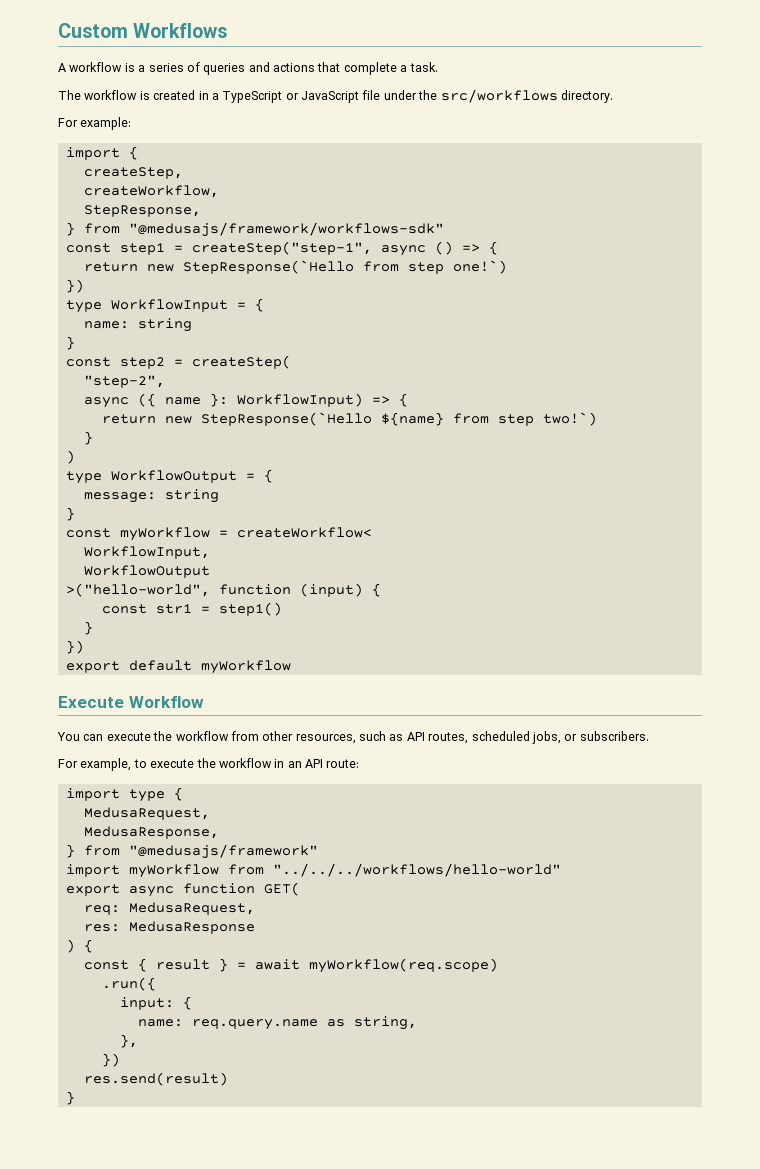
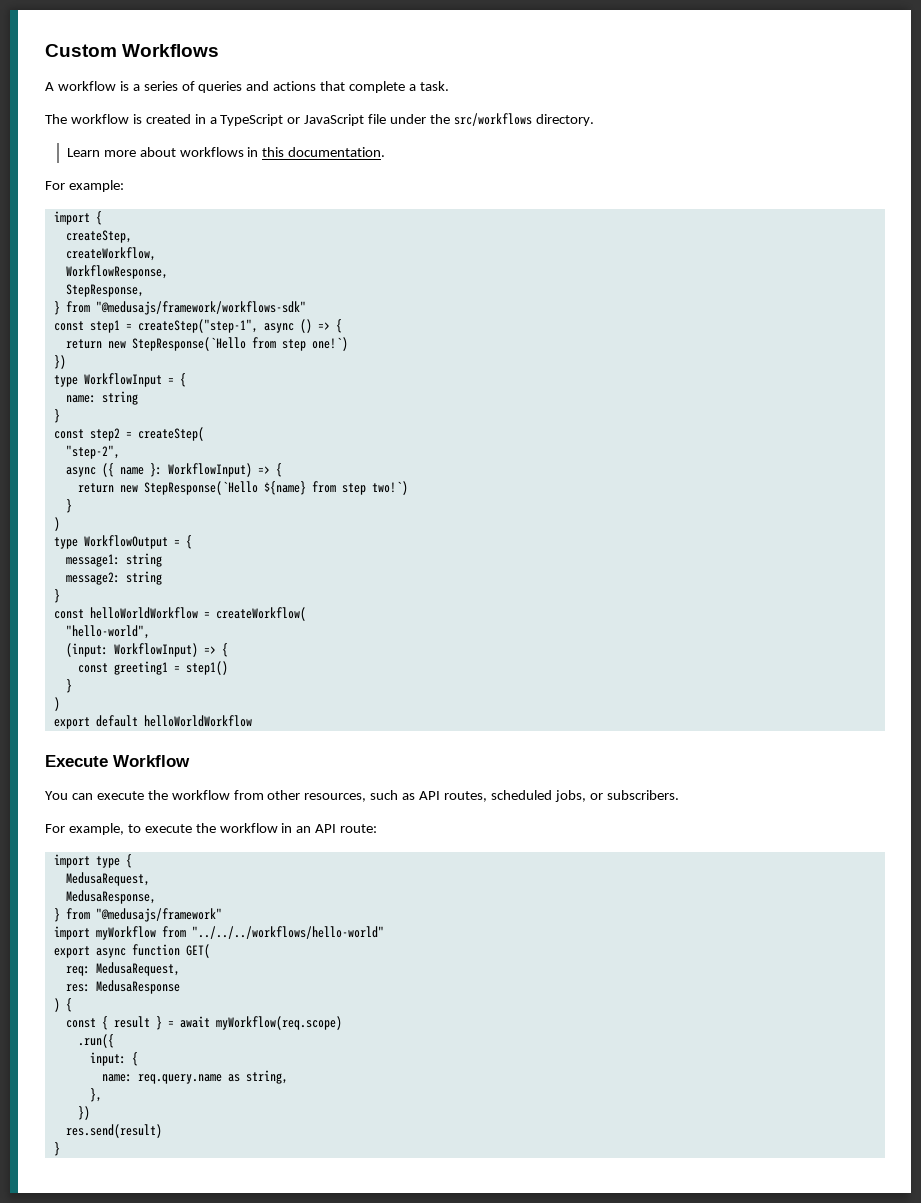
(613, 96) none -> [66,147,386,157] // Learn more about workflows in this documentation.
(219, 191) none -> [65,265,168,279] // WorkflowResponse,
[83,489,219,503] [65,507,75,521] [65,527,372,541] [83,546,210,559] [83,565,210,578] [65,583,381,597] [101,604,192,614] message: string // } // const myWorkflow = createWorkflow< // WorkflowInput, // WorkflowOutput // >("hello-world", function (input) { // const str1 -> [65,553,162,567] [65,571,162,585] [53,589,60,603] [53,607,306,621] [65,625,150,639] [65,643,228,657] [77,661,168,675] message1: string // message2: string // } // const helloWorldWorkflow = createWorkflow( // "hello-world", // (input: WorkflowInput) => { // const greeting1
[65,640,84,654] }) -> [53,697,60,711] )
[200,660,291,674] myWorkflow -> [143,715,252,727] helloWorldWorkflow

